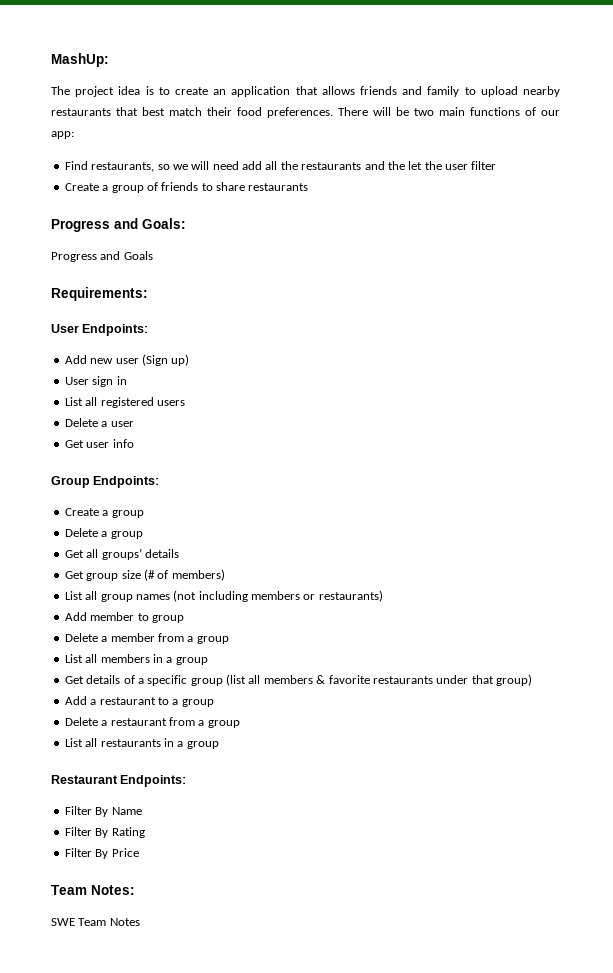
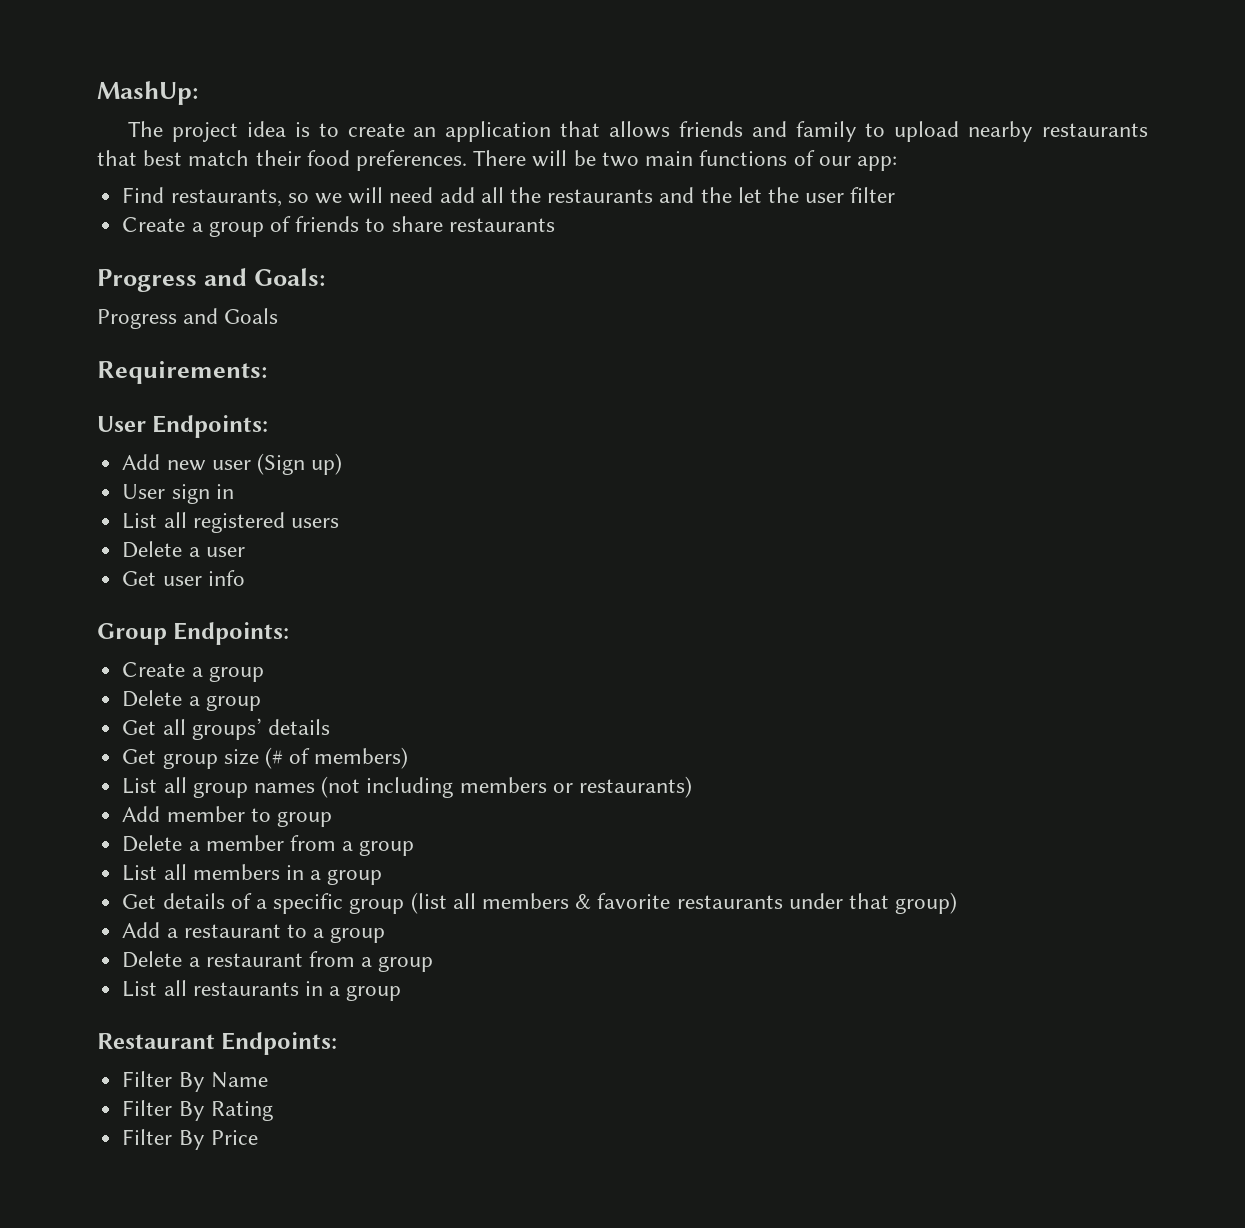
[51,885,135,895] [51,918,140,926] // Team Notes: // SWE Team Notes -> (258, 1137) none

